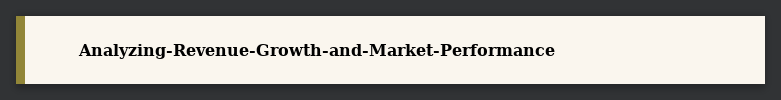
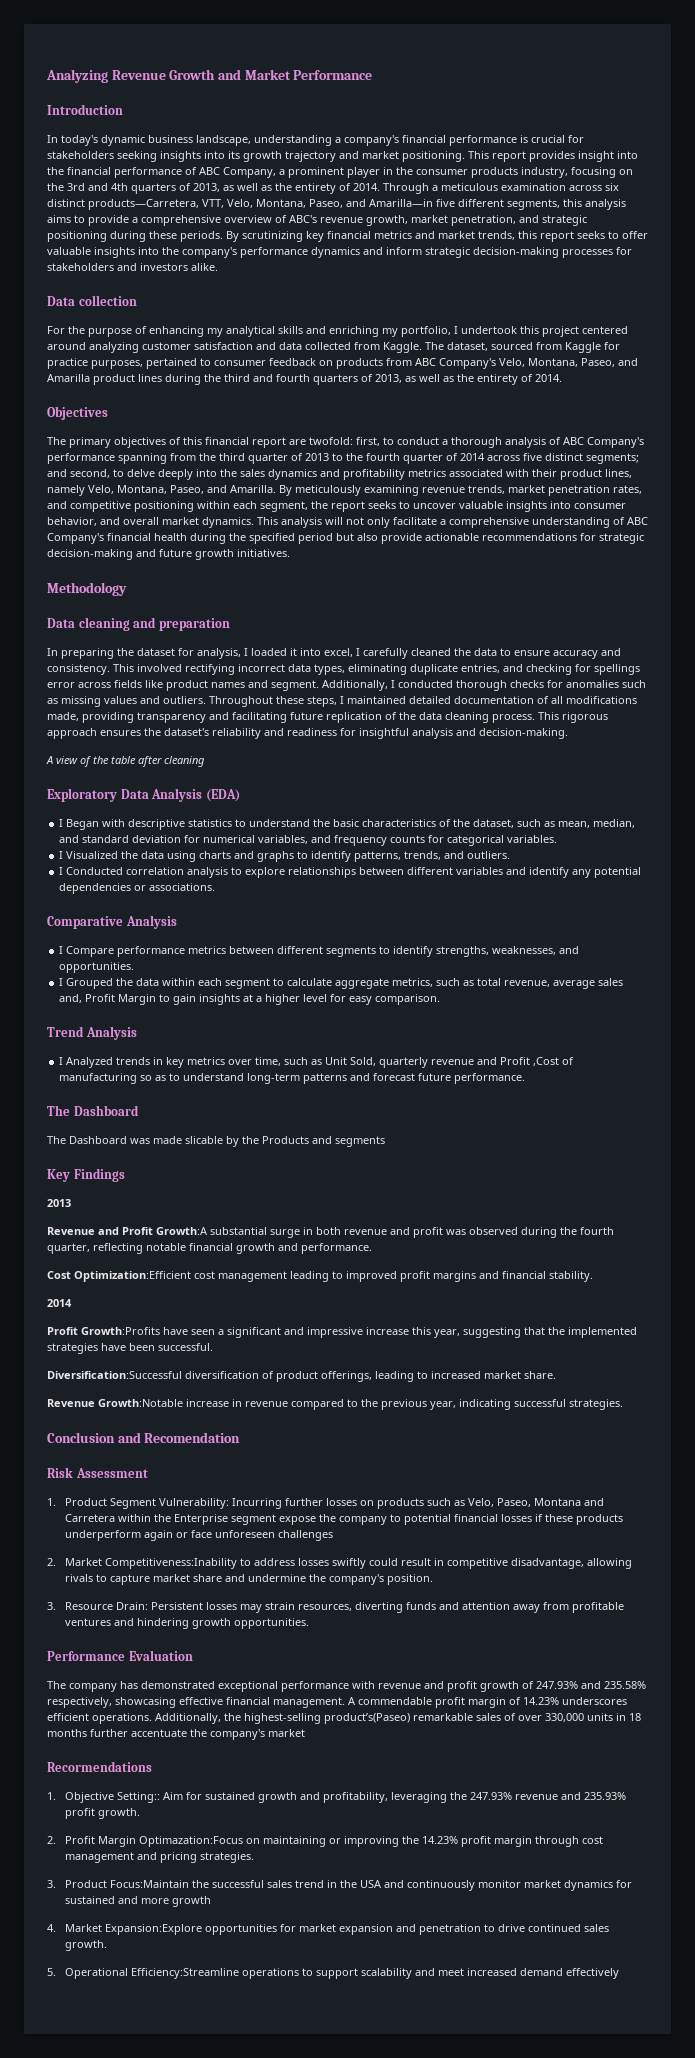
[78,44,555,59] Analyzing-Revenue-Growth-and-Market-Performance -> [46,69,373,83] [47,104,123,115] [47,135,584,146] [47,151,638,162] [47,167,633,178] [47,183,619,194] [47,199,626,210] [47,215,587,226] [47,231,648,242] [47,247,632,258] [47,263,218,271] [47,295,137,306] [47,326,628,337] [47,342,620,353] [47,358,638,369] [47,374,562,385] [47,406,108,420] [47,437,644,448] [47,453,639,464] [47,469,632,480] [47,485,642,496] [47,501,626,512] [47,517,648,528] [47,533,644,544] [47,549,290,560] [47,582,127,596] [47,617,230,631] [47,648,621,659] [47,664,640,675] [47,680,646,691] [47,696,637,707] [47,712,608,723] [47,728,568,739] [46,756,205,767] [47,788,240,802] [59,819,636,830] [59,835,558,846] [59,851,511,862] [59,867,642,878] [59,883,216,894] [47,915,177,929] [59,946,580,957] [59,962,135,973] [59,978,624,989] [59,994,441,1005] [47,1026,137,1040] [59,1057,575,1068] [59,1073,526,1084] [47,1105,139,1116] [47,1136,385,1147] [47,1168,125,1182] [47,1199,71,1207] [47,1227,614,1238] [47,1243,372,1254] [47,1271,593,1282] [47,1299,72,1307] [47,1327,637,1338] [47,1343,213,1354] [47,1371,556,1382] [47,1399,623,1410] [47,1432,241,1443] [47,1467,148,1478] [47,1498,604,1509] [64,1514,623,1525] [64,1530,333,1541] [47,1558,632,1569] [64,1574,433,1585] [47,1602,624,1613] [64,1618,309,1629] [47,1650,193,1661] [47,1681,646,1692] [47,1697,627,1708] [47,1713,641,1724] [47,1729,305,1740] [47,1761,152,1772] [47,1792,626,1803] [64,1808,140,1819] [47,1836,603,1847] [64,1852,254,1863] [47,1880,632,1891] [64,1896,211,1907] [47,1924,609,1935] [64,1940,107,1951] [47,1968,619,1979] Analyzing Revenue Growth and Market Performance // Introduction // In today's dynamic business landscape, understanding a company's financial performance is crucial for stakeholders seeking insights into its growth trajectory and market positioning. This report provides insight into the financial performance of ABC Company, a prominent player in the consumer products industry, focusing on the 3rd and 4th quarters of 2013, as well as the entirety of 2014. Through a meticulous examination across six distinct products—Carretera, VTT, Velo, Montana, Paseo, and Amarilla—in five different segments, this analysis aims to provide a comprehensive overview of ABC's revenue growth, market penetration, and strategic positioning during these periods. By scrutinizing key financial metrics and market trends, this report seeks to offer valuable insights into the company's performance dynamics and inform strategic decision-making processes for stakeholders and investors alike. // Data collection // For the purpose of enhancing my analytical skills and enriching my portfolio, I undertook this project centered around analyzing customer satisfaction and data collected from Kaggle. The dataset, sourced from Kaggle for practice purposes, pertained to consumer feedback on products from ABC Company's Velo, Montana, Paseo, and Amarilla product lines during the third and fourth quarters of 2013, as well as the entirety of 2014. // Objectives // The primary objectives of this financial report are twofold: first, to conduct a thorough analysis of ABC Company's performance spanning from the third quarter of 2013 to the fourth quarter of 2014 across five distinct segments; and second, to delve deeply into the sales dynamics and profitability metrics associated with their product lines, namely Velo, Montana, Paseo, and Amarilla. By meticulously examining revenue trends, market penetration rates, and competitive positioning within each segment, the report seeks to uncover valuable insights into consumer behavior, and overall market dynamics. This analysis will not only facilitate a comprehensive understanding of ABC Company's financial health during the specified period but also provide actionable recommendations for strategic decision-making and future growth initiatives. // Methodology // Data cleaning and preparation // In preparing the dataset for analysis, I loaded it into excel, I carefully cleaned the data to ensure accuracy and consistency. This involved rectifying incorrect data types, eliminating duplicate entries, and checking for spellings error across fields like product names and segment. Additionally, I conducted thorough checks for anomalies such as missing values and outliers. Throughout these steps, I maintained detailed documentation of all modifications made, providing transparency and facilitating future replication of the data cleaning process. This rigorous approach ensures the dataset's reliability and readiness for insightful analysis and decision-making. // A view of the table after cleaning // Exploratory Data Analysis (EDA) // I Began with descriptive statistics to understand the basic characteristics of the dataset, such as mean, median, and standard deviation for numerical variables, and frequency counts for categorical variables. // I Visualized the data using charts and graphs to identify patterns, trends, and outliers. // I Conducted correlation analysis to explore relationships between different variables and identify any potential dependencies or associations. // Comparative Analysis // I Compare performance metrics between different segments to identify strengths, weaknesses, and opportunities. // I Grouped the data within each segment to calculate aggregate metrics, such as total revenue, average sales and, Profit Margin to gain insights at a higher level for easy comparison. // Trend Analysis // I Analyzed trends in key metrics over time, such as Unit Sold, quarterly revenue and Profit ,Cost of manufacturing so as to understand long-term patterns and forecast future performance. // The Dashboard // The Dashboard was made slicable by the Products and segments // Key Findings // 2013 // Revenue and Profit Growth:A substantial surge in both revenue and profit was observed during the fourth quarter, reflecting notable financial growth and performance. // Cost Optimization:Efficient cost management leading to improved profit margins and financial stability. // 2014 // Profit Growth:Profits have seen a significant and impressive increase this year, suggesting that the implemented strategies have been successful. // Diversification:Successful diversification of product offerings, leading to increased market share. // Revenue Growth:Notable increase in revenue compared to the previous year, indicating successful strategies. // Conclusion and Recomendation // Risk Assessment // 1. Product Segment Vulnerability: Incurring further losses on products such as Velo, Paseo, Montana and Carretera within the Enterprise segment expose the company to potential financial losses if these products underperform again or face unforeseen challenges // 2. Market Competitiveness:Inability to address losses swiftly could result in competitive disadvantage, allowing rivals to capture market share and undermine the company's position. // 3. Resource Drain: Persistent losses may strain resources, diverting funds and attention away from profitable ventures and hindering growth opportunities. // Performance Evaluation // The company has demonstrated exceptional performance with revenue and profit growth of 247.93% and 235.58% respectively, showcasing effective financial management. A commendable profit margin of 14.23% underscores efficient operations. Additionally, the highest-selling product’s(Paseo) remarkable sales of over 330,000 units in 18 months further accentuate the company's market // Recormendations // 1. Objective Setting:: Aim for sustained growth and profitability, leveraging the 247.93% revenue and 235.93% profit growth. // 2. Profit Margin Optimazation:Focus on maintaining or improving the 14.23% profit margin through cost management and pricing strategies. // 3. Product Focus:Maintain the successful sales trend in the USA and continuously monitor market dynamics for sustained and more growth // 4. Market Expansion:Explore opportunities for market expansion and penetration to drive continued sales growth. // 5. Operational Efficiency:Streamline operations to support scalability and meet increased demand effectively

